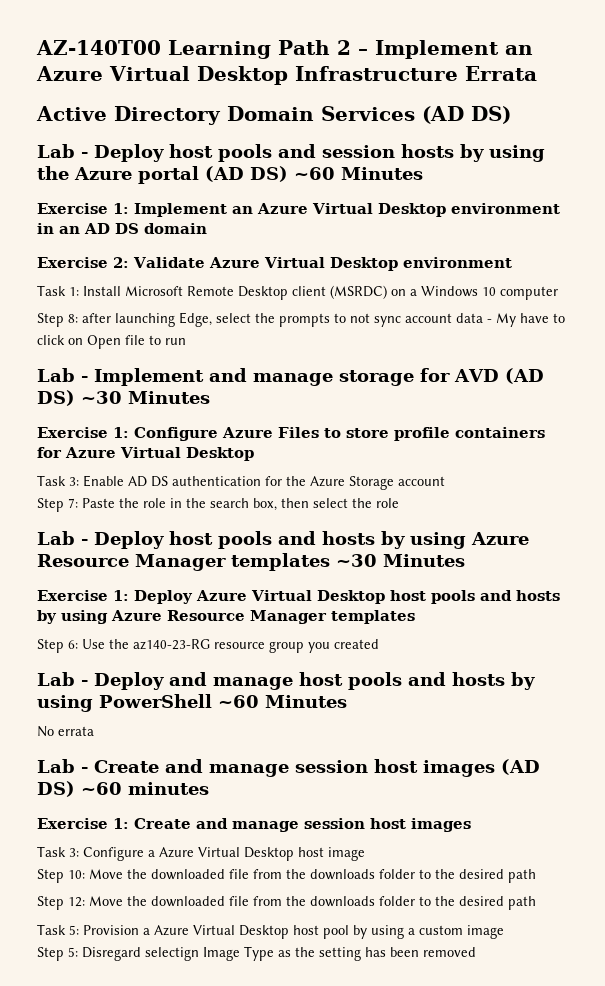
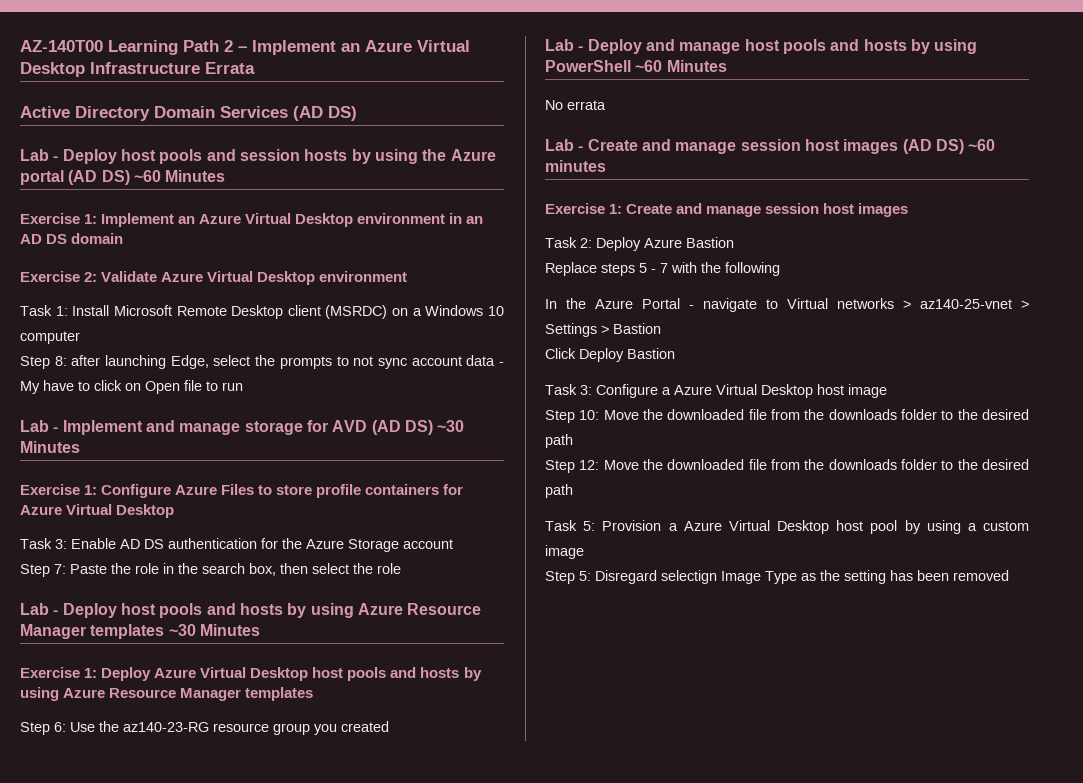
(471, 825) none -> [545,237,734,251] [545,262,780,276] [545,298,1029,312] [545,323,661,337] [545,348,675,362] // Task 2: Deploy Azure Bastion // Replace steps 5 - 7 with the following // In the Azure Portal - navigate to Virtual networks > az140-25-vnet > Settings > Bastion // Click Deploy Bastion

